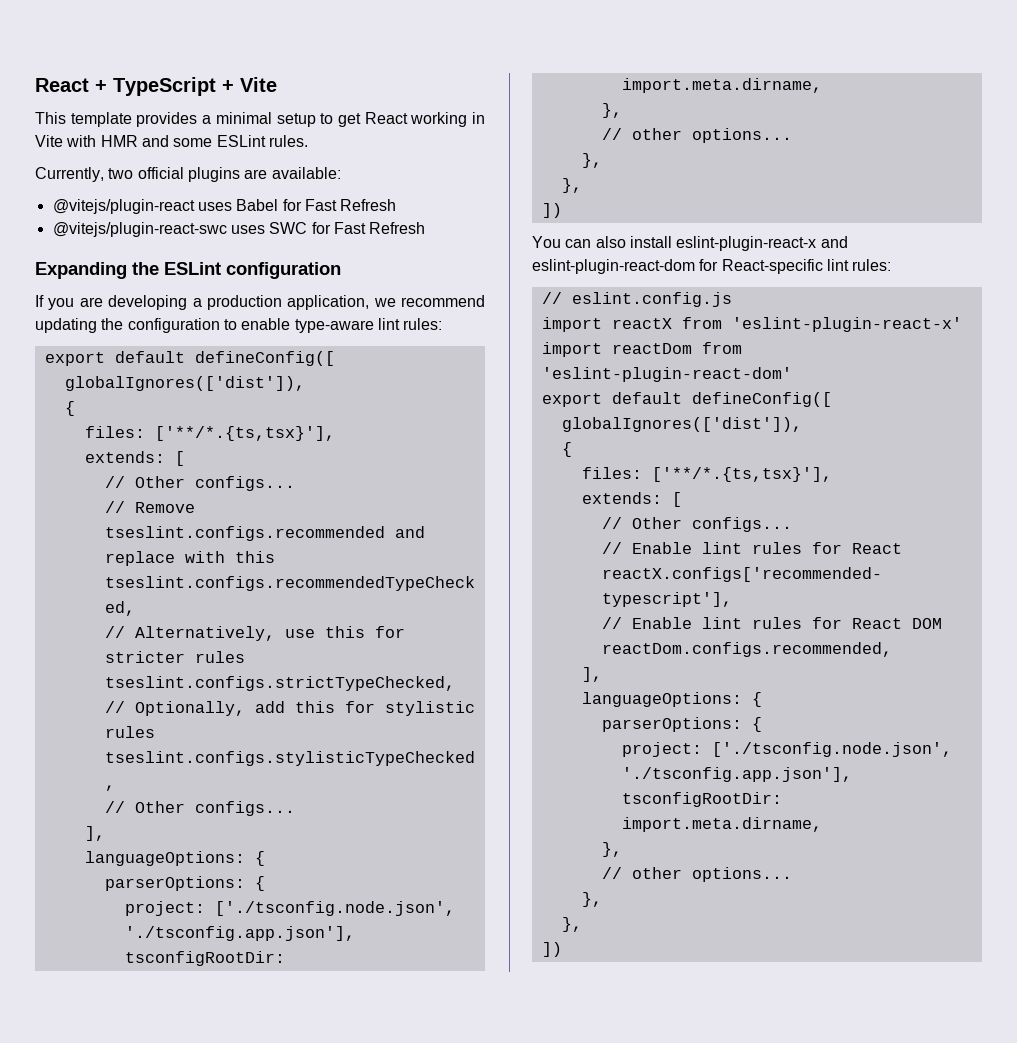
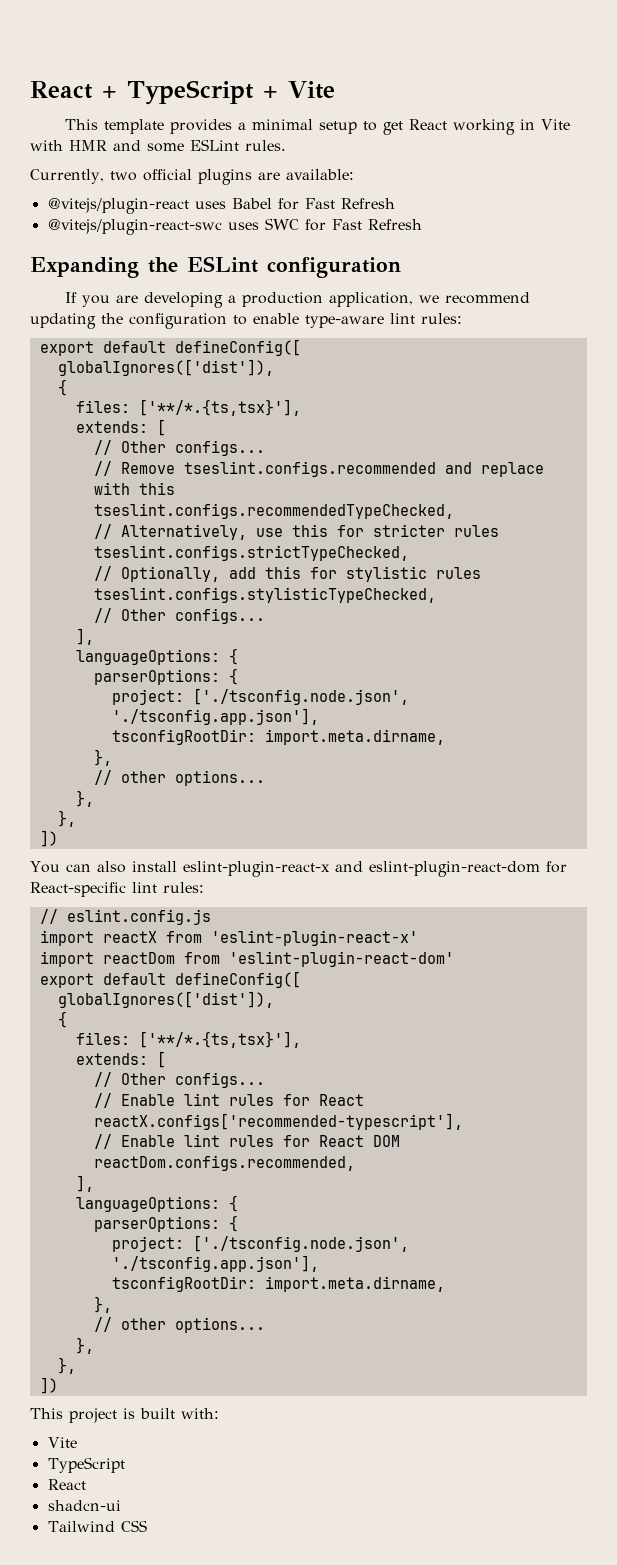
(562, 949) none -> [30,1408,219,1423] [47,1437,77,1448] [47,1457,125,1473] [47,1479,86,1490] [47,1500,121,1511] [47,1520,147,1532] // This project is built with: // Vite // TypeScript // React // shadcn-ui // Tailwind CSS

